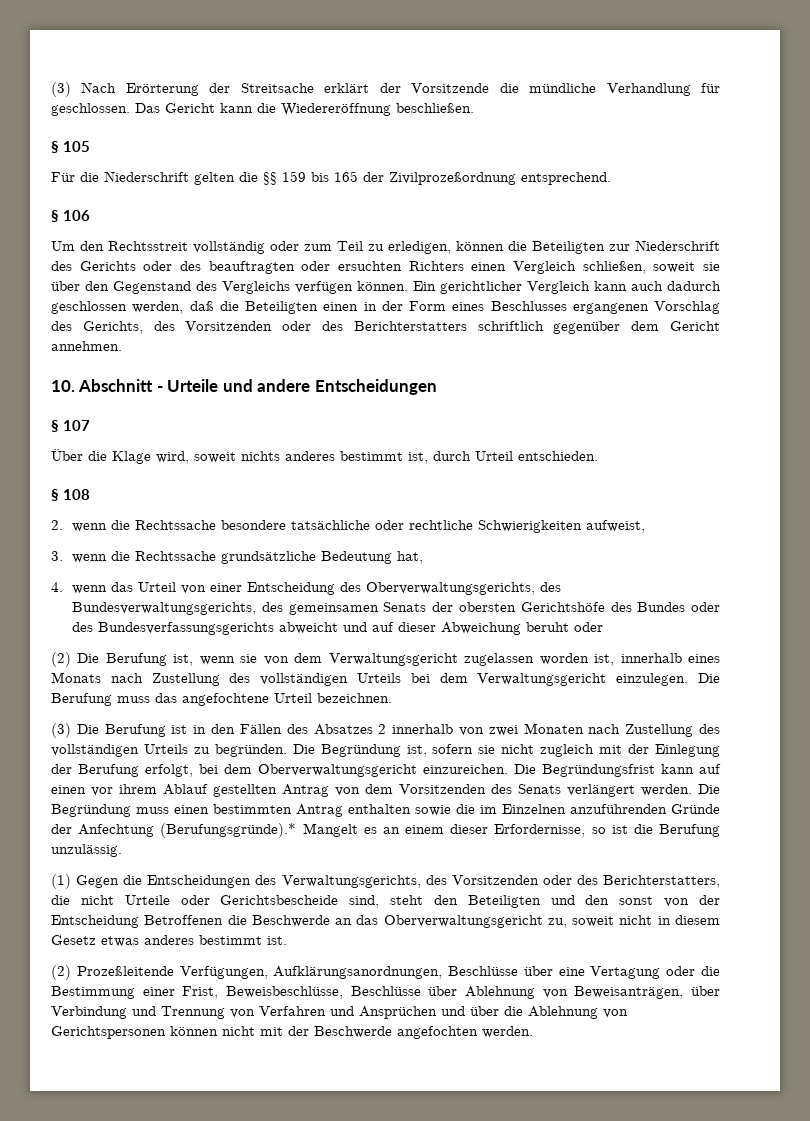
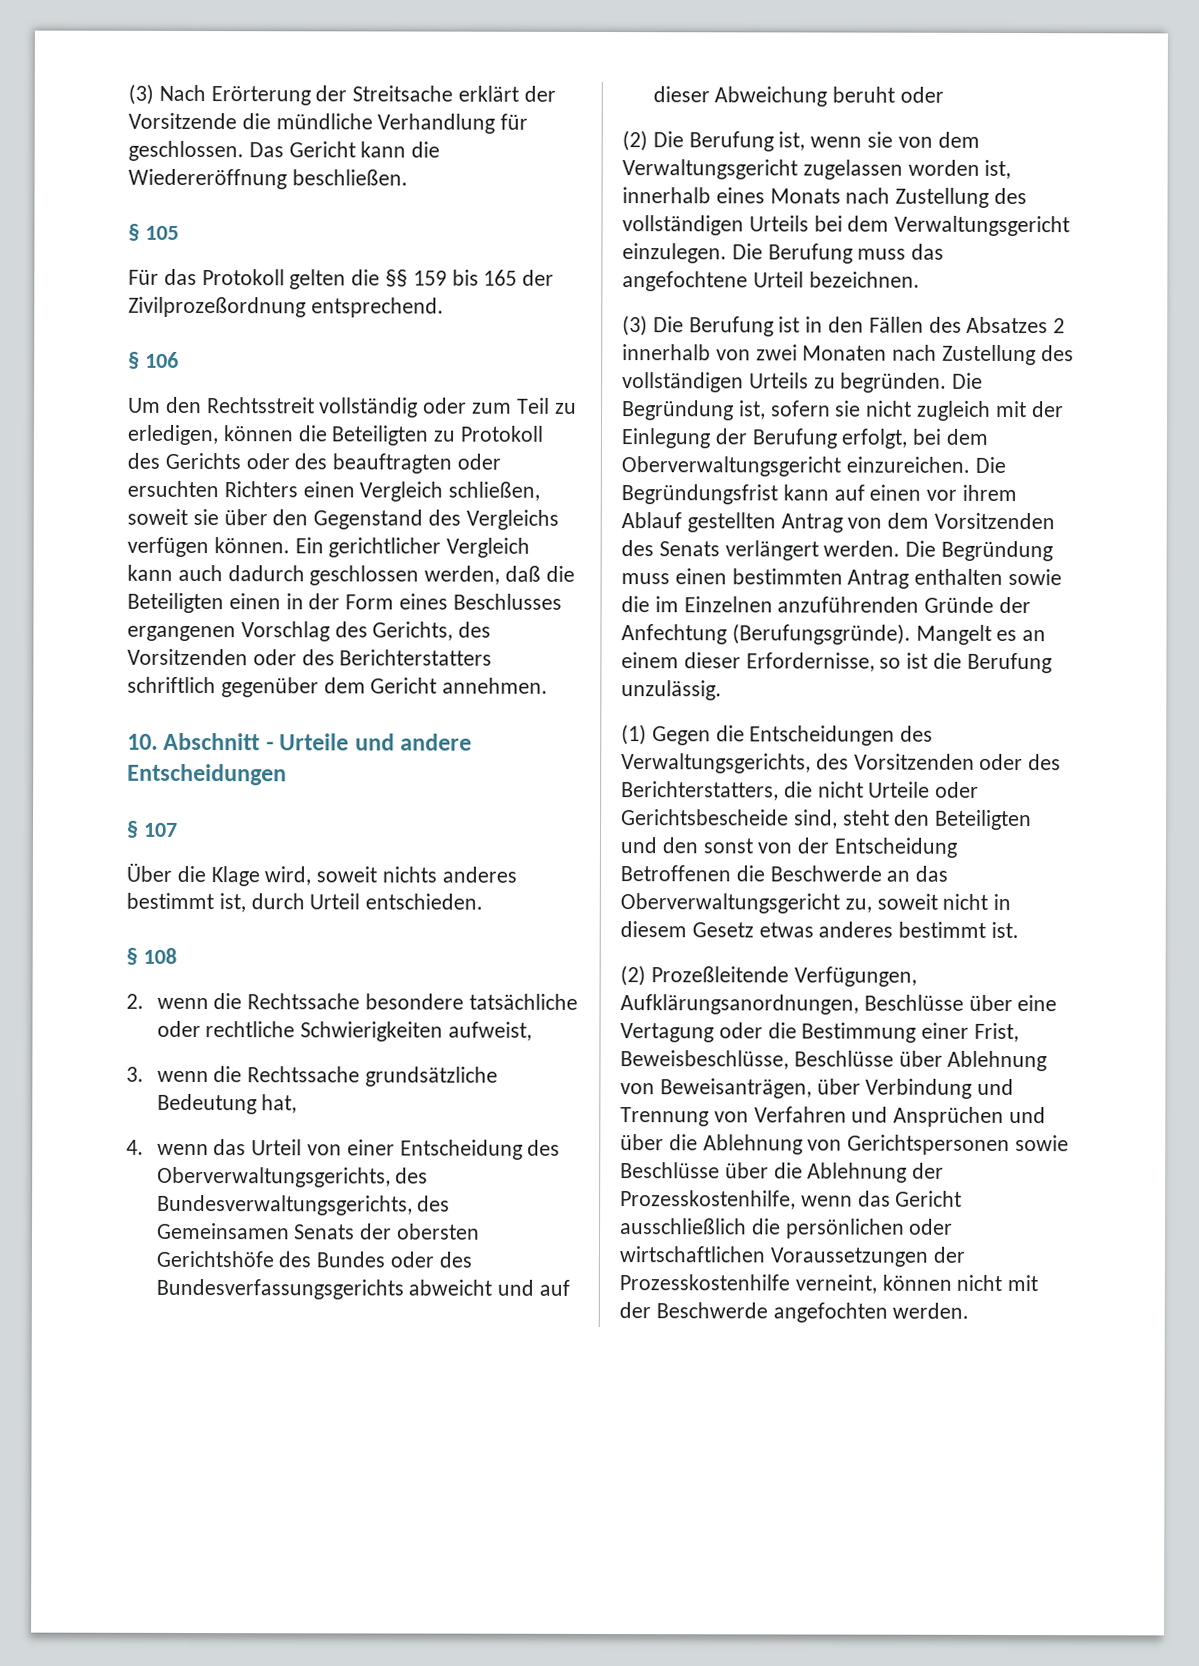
[80,171,189,182] die Niederschrift -> [163,268,285,286] das Protokoll
[609,240,720,251] zur Niederschrift -> [433,425,544,442] zu Protokoll
[288,603,379,615] gemeinsamen -> [156,1222,290,1240] Gemeinsamen
[160,823,297,838] (Berufungsgründe).* -> [731,623,911,645] (Berufungsgründe).
(166, 1032) none -> [1015,1135,1070,1152] [620,1162,945,1183] [620,1190,963,1210] [620,1218,954,1239] [619,1246,965,1267] [619,1274,877,1294] sowie Beschlüsse über die Ablehnung der Prozesskostenhilfe, wenn das Gericht ausschließlich die persönlichen oder wirtschaftlichen Voraussetzungen der Prozesskostenhilfe verneint,

